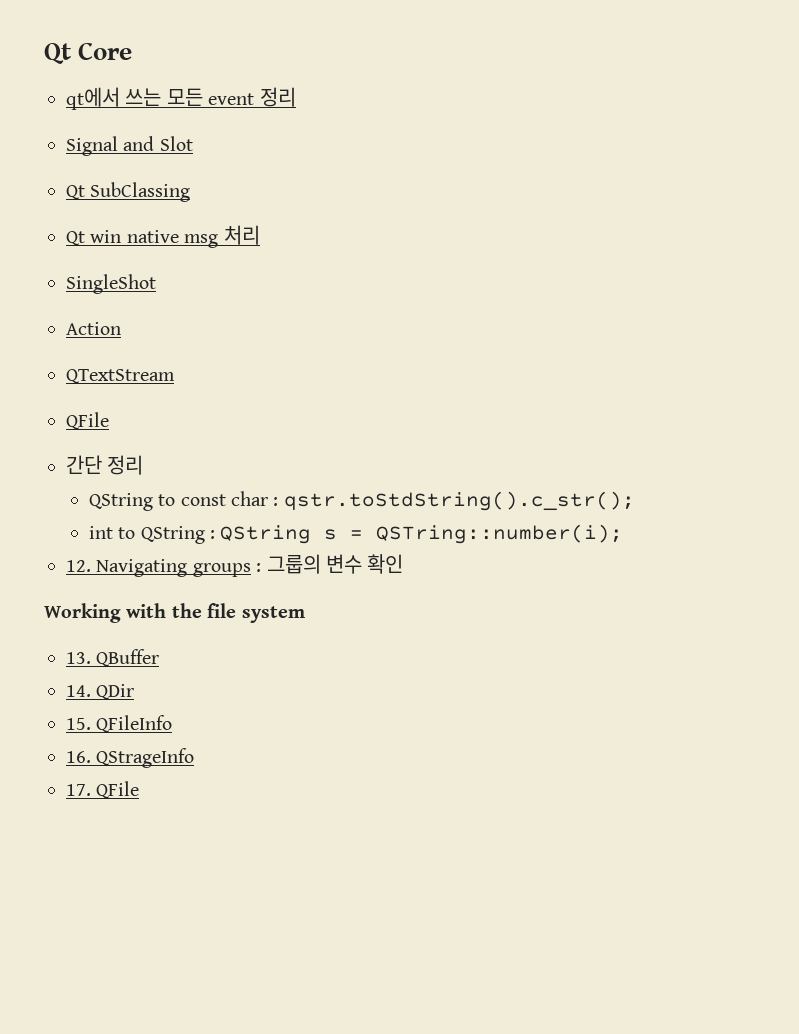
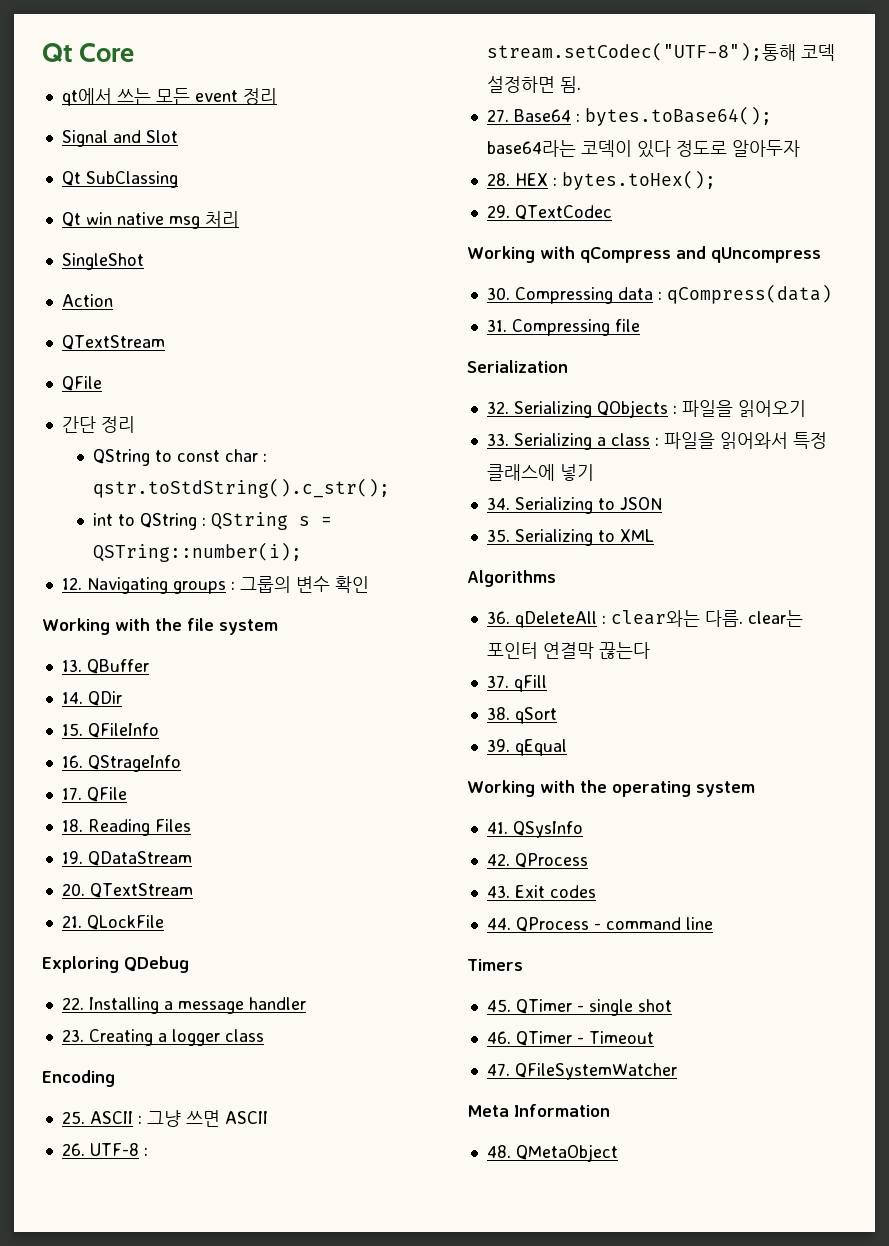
(140, 790) none -> [61,819,191,836] [61,851,192,866] [61,883,193,898] [61,915,164,930] [42,956,189,973] [61,997,306,1014] [61,1029,264,1046] [42,1070,115,1087] [61,1110,268,1127] [61,1143,148,1156] [486,42,835,61] [486,76,581,93] [486,106,772,126] [486,140,800,158] [486,170,716,190] [486,205,612,220] [467,246,821,263] [486,284,832,304] [486,319,640,336] [467,360,568,373] [486,400,806,418] [486,432,827,450] [486,464,594,481] [486,497,662,514] [486,529,654,546] [467,570,556,587] [486,610,803,628] [486,642,650,659] [486,675,547,692] [486,707,557,724] [486,739,567,756] [467,780,755,797] [486,821,583,838] [486,853,588,868] [486,885,596,898] [486,917,713,932] [467,959,523,971] [486,999,672,1016] [486,1031,654,1046] [486,1063,677,1080] [467,1104,610,1117] [486,1144,618,1162] // 18. Reading Files // 19. QDataStream // 20. QTextStream // 21. QLockFile // Exploring QDebug // 22. Installing a message handler // 23. Creating a logger class // Encoding // 25. ASCII : 그냥 쓰면 ASCII // 26. UTF-8 : stream.setCodec("UTF-8");통해 코덱 설정하면 됨. // 27. Base64 : bytes.toBase64(); base64라는 코덱이 있다 정도로 알아두자 // 28. HEX : bytes.toHex(); // 29. QTextCodec // Working with qCompress and qUncompress // 30. Compressing data : qCompress(data) // 31. Compressing file // Serialization // 32. Serializing QObjects : 파일을 읽어오기 // 33. Serializing a class : 파일을 읽어와서 특정 클래스에 넣기 // 34. Serializing to JSON // 35. Serializing to XML // Algorithms // 36. qDeleteAll : clear와는 다름. clear는 포인터 연결막 끊는다 // 37. qFill // 38. qSort // 39. qEqual // Working with the operating system // 41. QSysInfo // 42. QProcess // 43. Exit codes // 44. QProcess - command line // Timers // 45. QTimer - single shot // 46. QTimer - Timeout // 47. QFileSystemWatcher // Meta Information // 48. QMetaObject

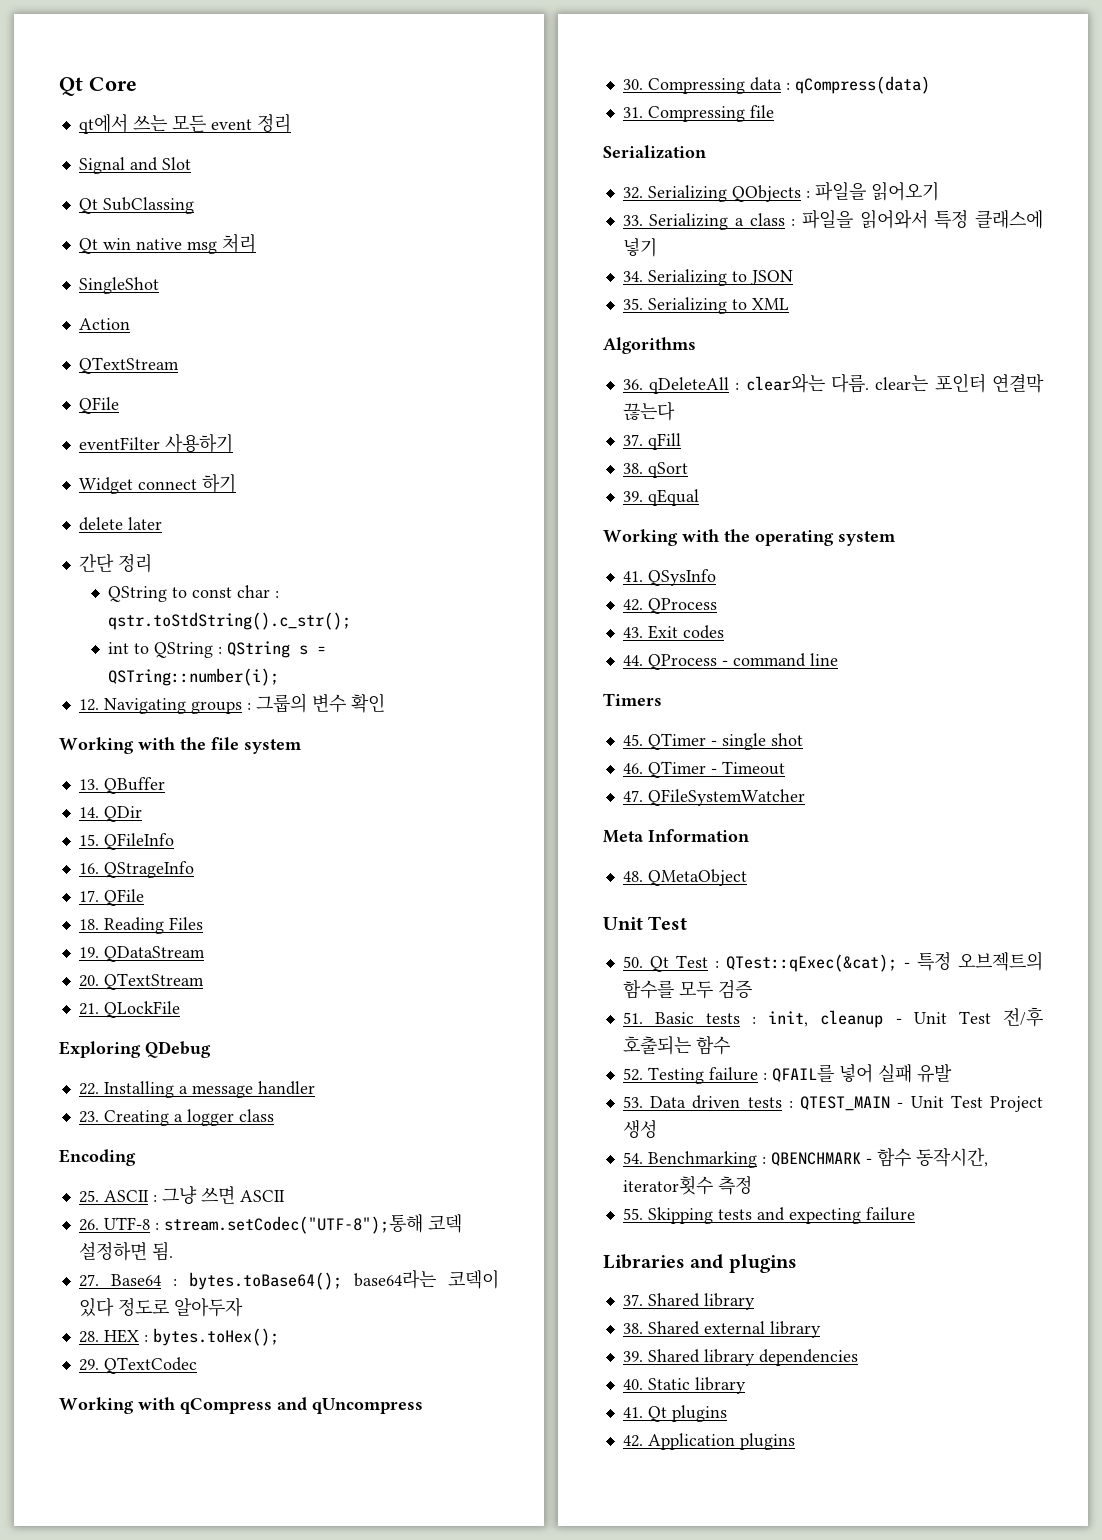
(102, 383) none -> [78,434,233,453] [78,474,236,494] [78,517,162,531] // eventFilter 사용하기 // Widget connect 하기 // delete later
(618, 1153) none -> [603,916,688,930] [622,951,1043,972] [622,980,752,999] [622,1007,1043,1028] [622,1036,730,1055] [622,1064,952,1084] [622,1095,1043,1112] [622,1120,657,1138] [622,1148,988,1168] [622,1176,752,1195] [622,1207,915,1224] [603,1254,797,1273] [622,1293,755,1310] [622,1321,821,1338] [622,1349,858,1366] [622,1377,746,1394] [622,1405,727,1422] [622,1433,795,1450] // Unit Test // 50. Qt Test : QTest::qExec(&cat); - 특정 오브젝트의 함수를 모두 검증 // 51. Basic tests : init, cleanup - Unit Test 전/후 호출되는 함수 // 52. Testing failure : QFAIL를 넣어 실패 유발 // 53. Data driven tests : QTEST_MAIN - Unit Test Project 생성 // 54. Benchmarking : QBENCHMARK - 함수 동작시간, iterator횟수 측정 // 55. Skipping tests and expecting failure // Libraries and plugins // 37. Shared library // 38. Shared external library // 39. Shared library dependencies // 40. Static library // 41. Qt plugins // 42. Application plugins

